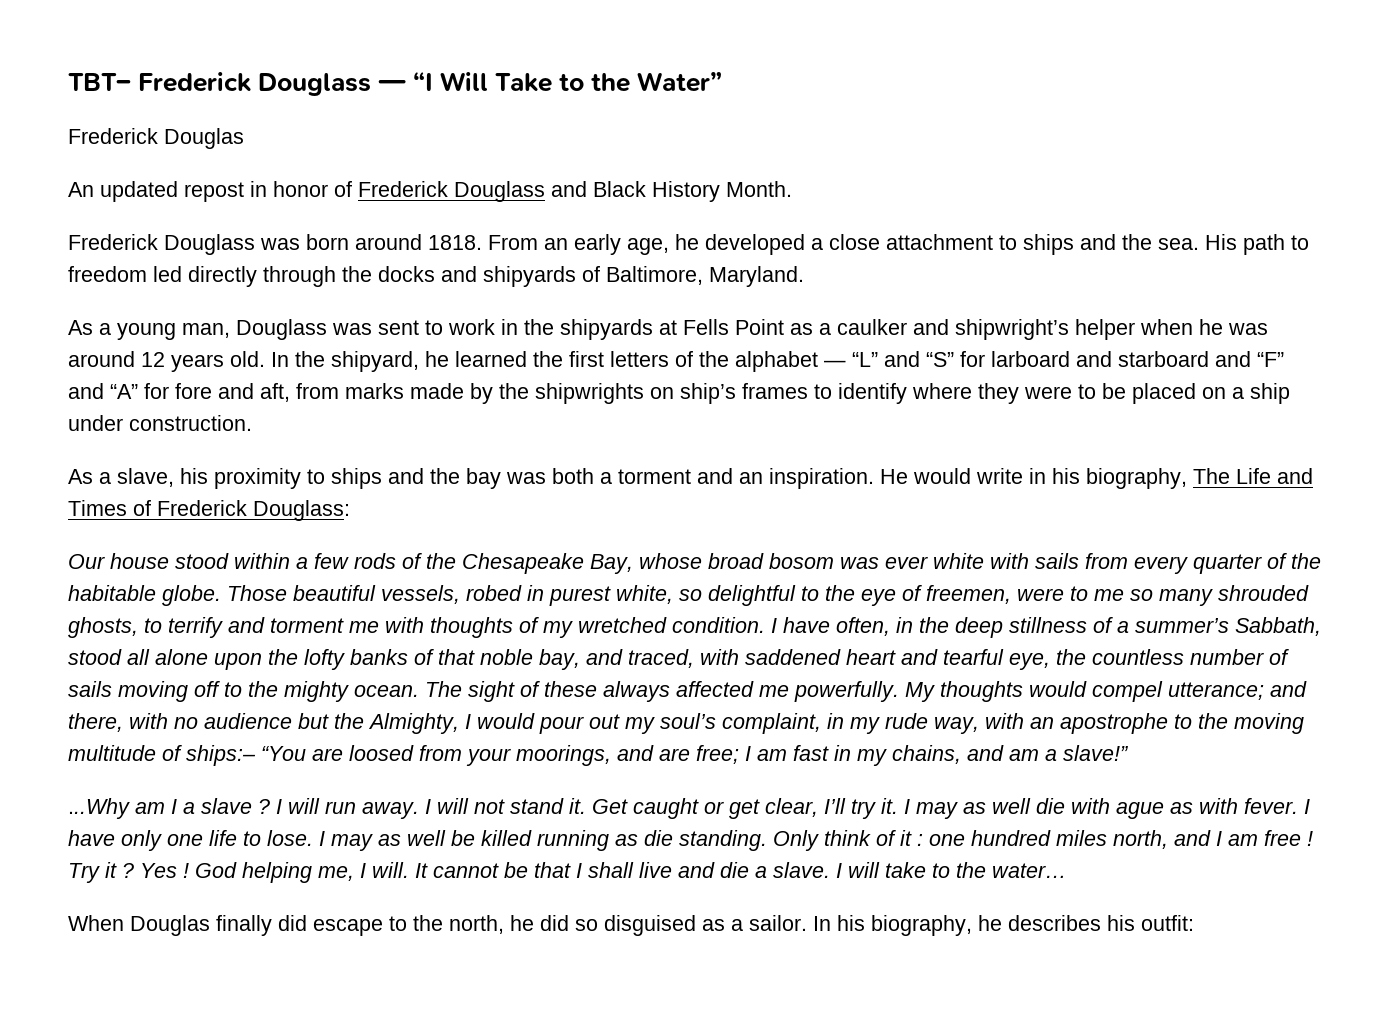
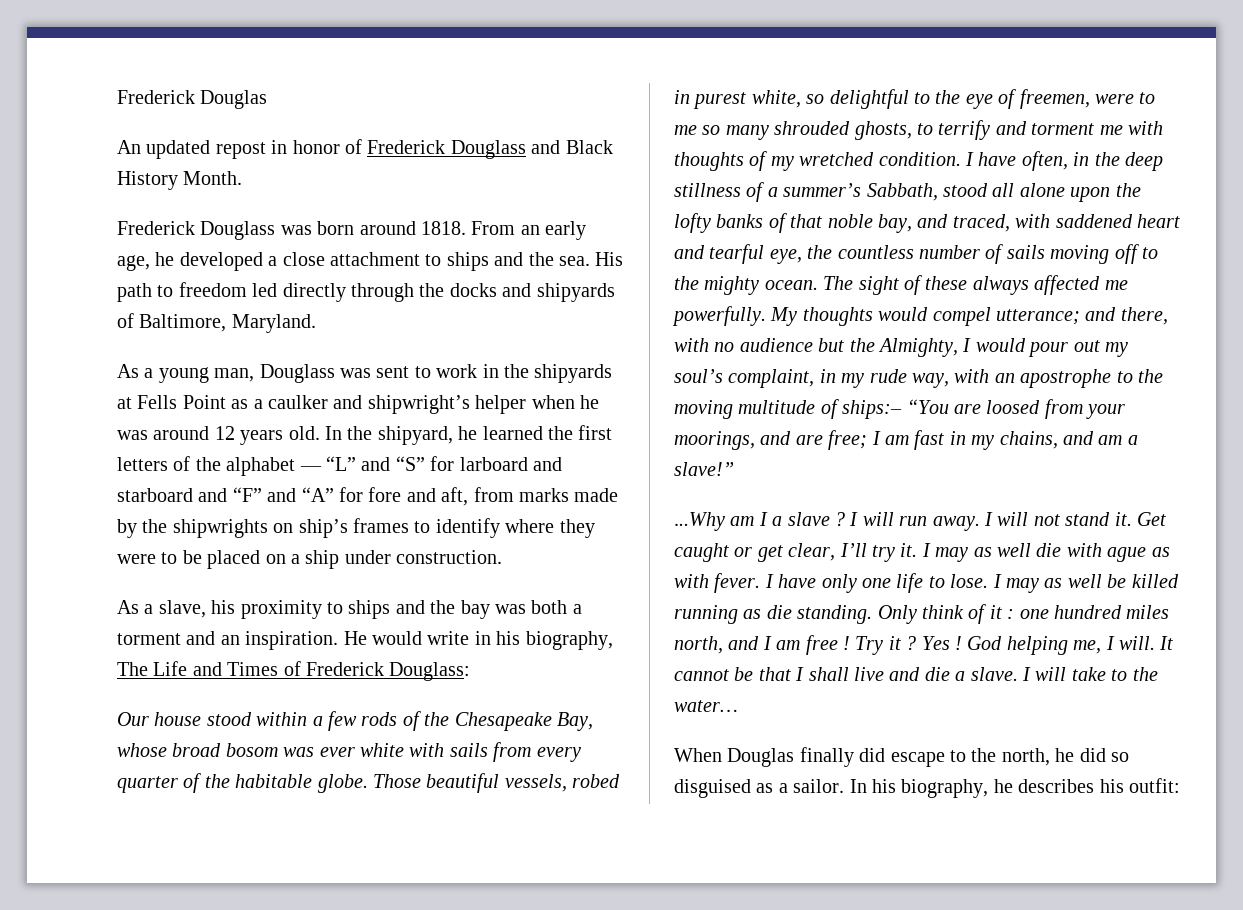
[68,71,723,96] TBT– Frederick Douglass — “I Will Take to the Water” // -> (117, 97) none

